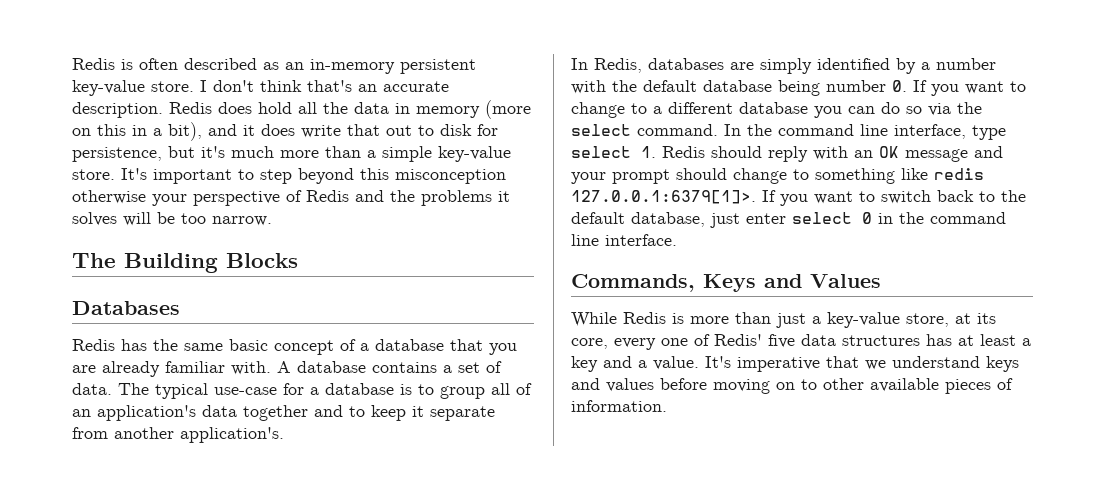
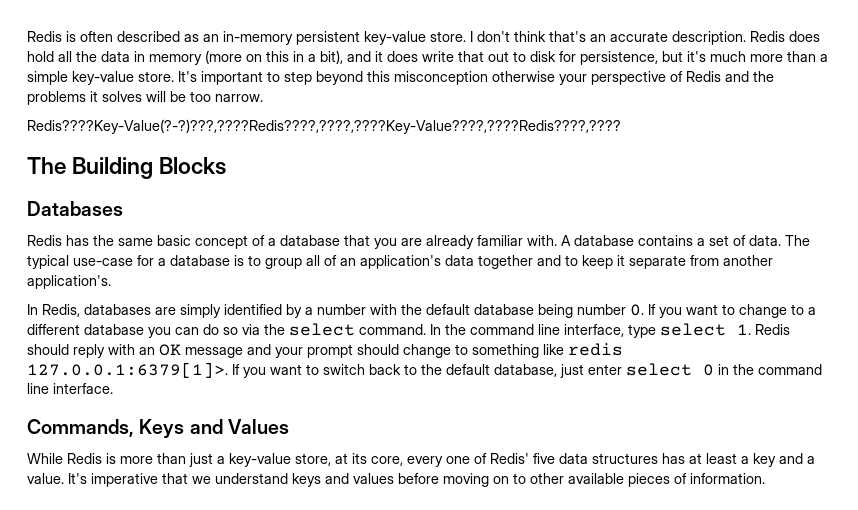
(272, 221) none -> [27,119,621,134] // Redis????Key-Value(?-?)???,????Redis????,????,????Key-Value????,????Redis????,????

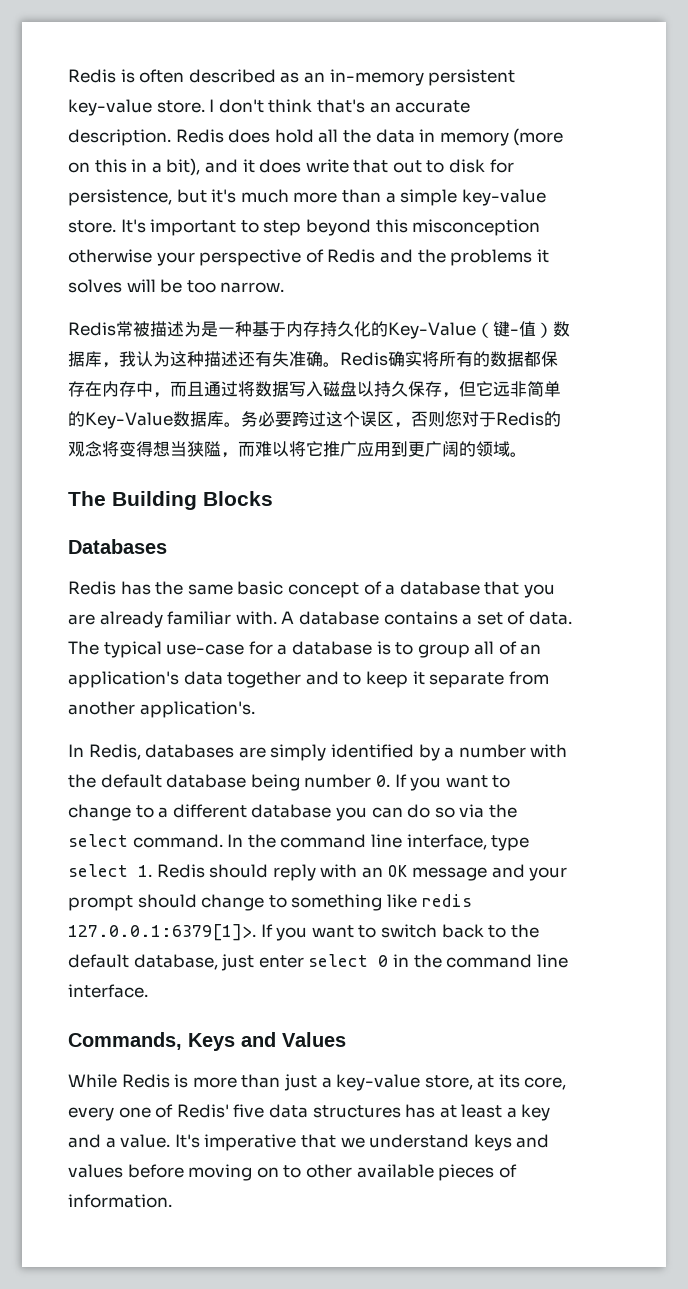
[27,119,621,134] Redis????Key-Value(?-?)???,????Redis????,????,????Key-Value????,????Redis????,???? -> [68,321,570,339] [68,351,558,368] [68,381,561,398] [68,411,561,429] [68,441,527,458] Redis常被描述为是一种基于内存持久化的Key-Value（键-值）数据库，我认为这种描述还有失准确。Redis确实将所有的数据都保存在内存中，而且通过将数据写入磁盘以持久保存，但它远非简单的Key-Value数据库。务必要跨过这个误区，否则您对于Redis的观念将变得想当狭隘，而难以将它推广应用到更广阔的领域。

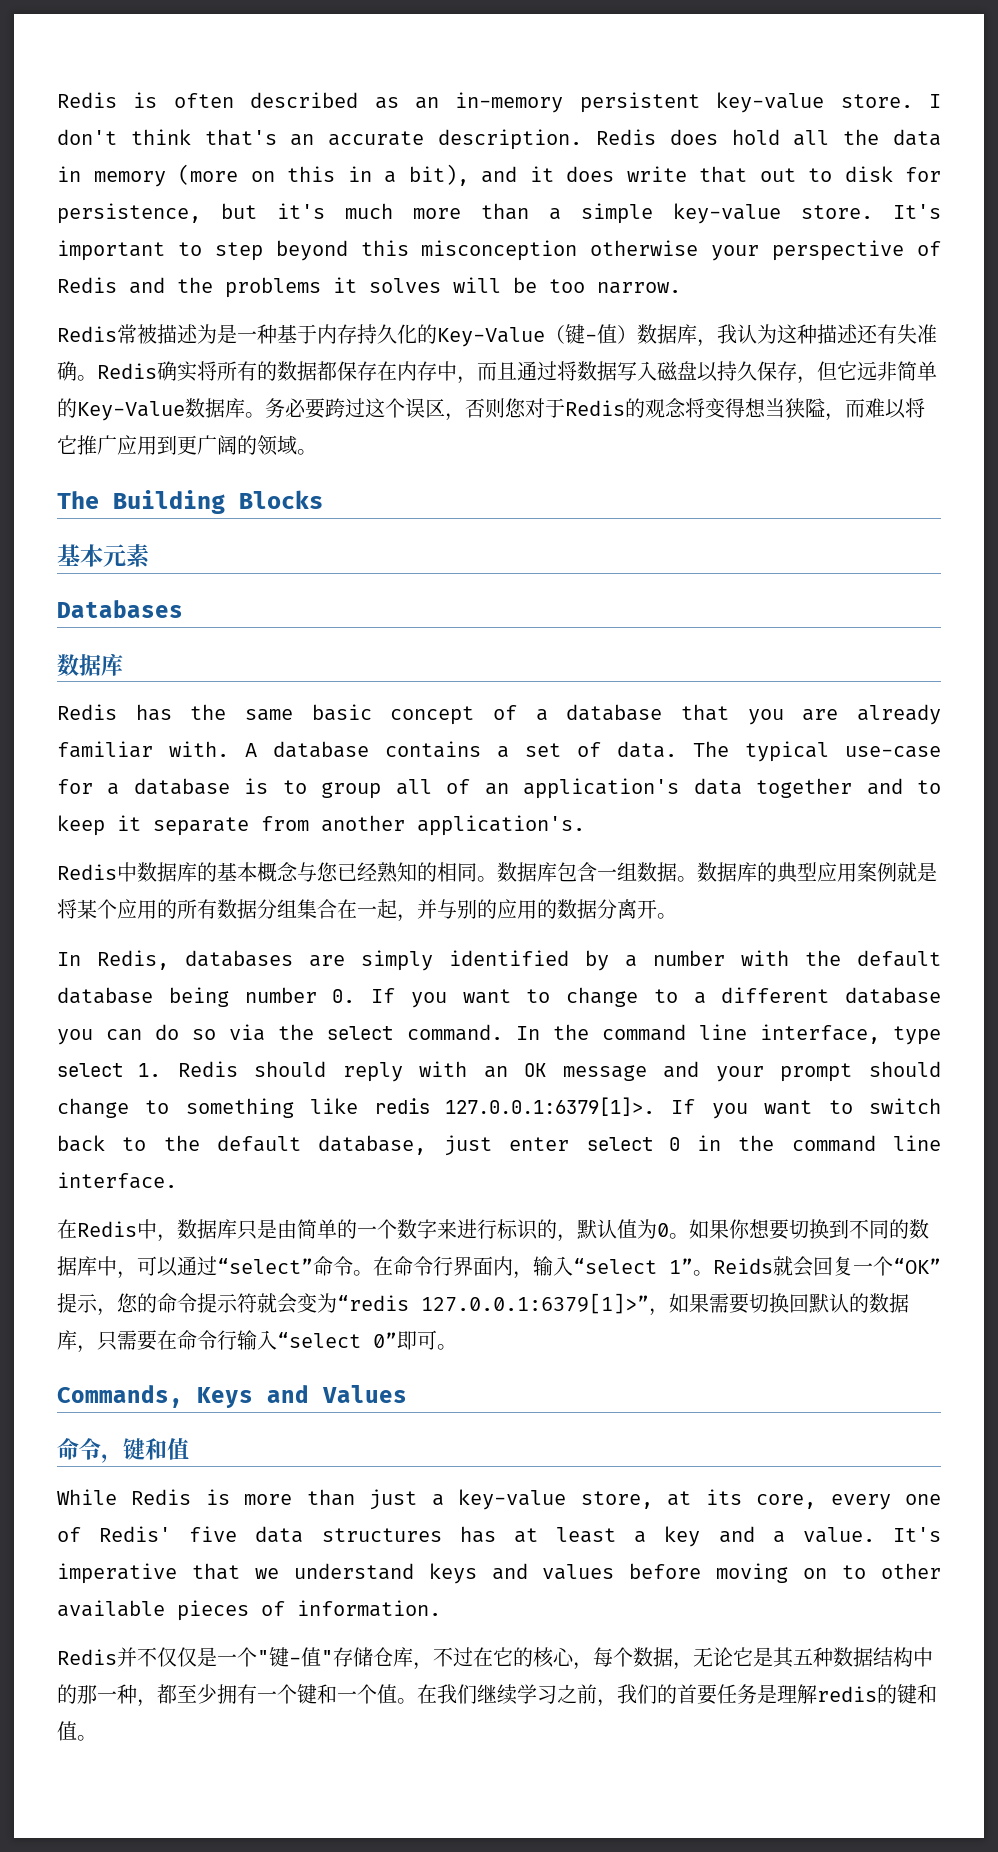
(273, 498) none -> [57,544,150,567] // 基本元素
(167, 546) none -> [57,653,123,676] // 数据库
(255, 709) none -> [57,862,937,883] [57,899,677,922] // Redis中数据库的基本概念与您已经熟知的相同。数据库包含一组数据。数据库的典型应用案例就是将某个应用的所有数据分组集合在一起，并与别的应用的数据分离开。
(148, 991) none -> [57,1219,929,1242] [57,1256,941,1279] [57,1293,909,1316] [57,1330,457,1353] // 在Redis中，数据库只是由简单的一个数字来进行标识的，默认值为0。如果你想要切换到不同的数据库中，可以通过“select”命令。在命令行界面内，输入“select 1”。Reids就会回复一个“OK”提示，您的命令提示符就会变为“redis 127.0.0.1:6379[1]>”，如果需要切换回默认的数据库，只需要在命令行输入“select 0”即可。
(346, 1039) none -> [57,1438,189,1463] // 命令，键和值
(172, 1201) none -> [57,1647,933,1670] [57,1684,937,1707] [57,1721,97,1741] // Redis并不仅仅是一个"键-值"存储仓库，不过在它的核心，每个数据，无论它是其五种数据结构中的那一种，都至少拥有一个键和一个值。在我们继续学习之前，我们的首要任务是理解redis的键和值。

